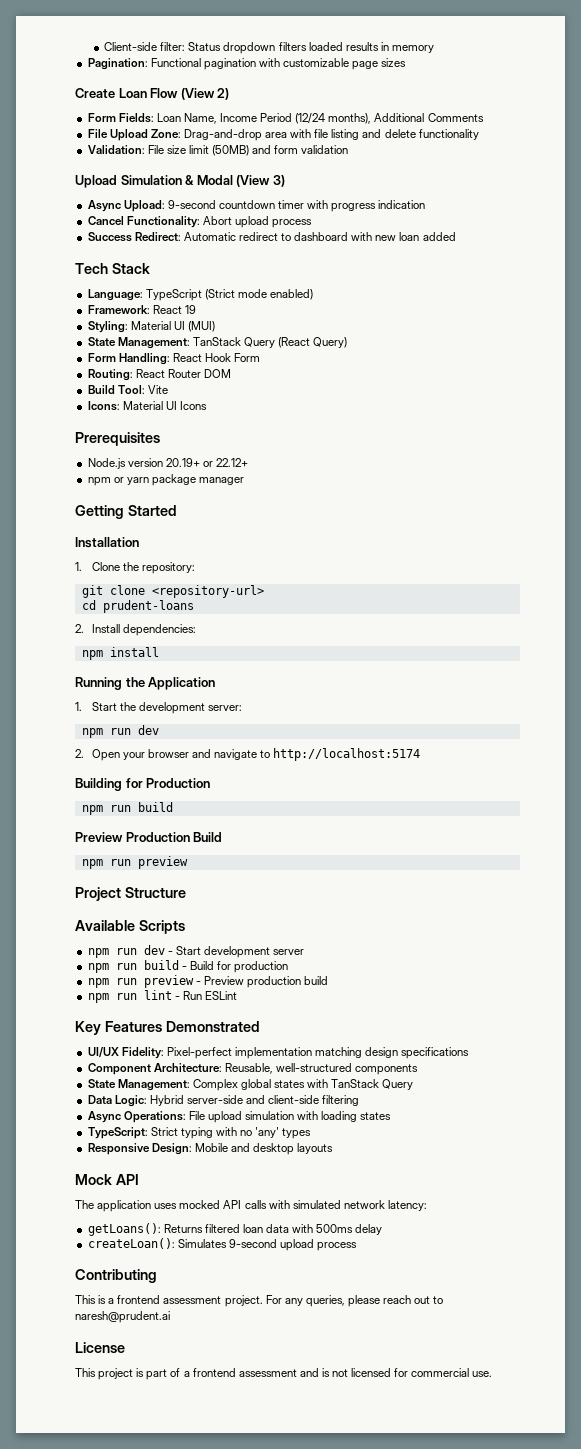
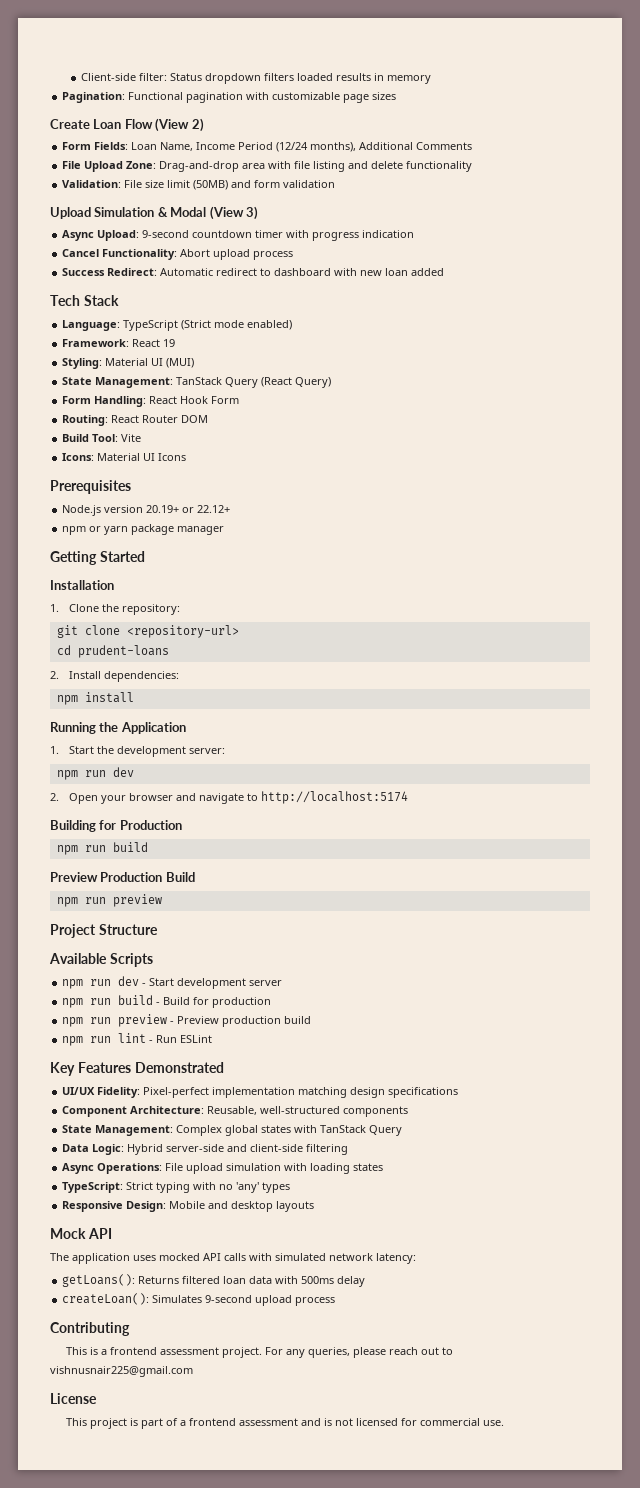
[75,1311,170,1323] naresh@prudent.ai -> [50,1366,193,1377] vishnusnair225@gmail.com

